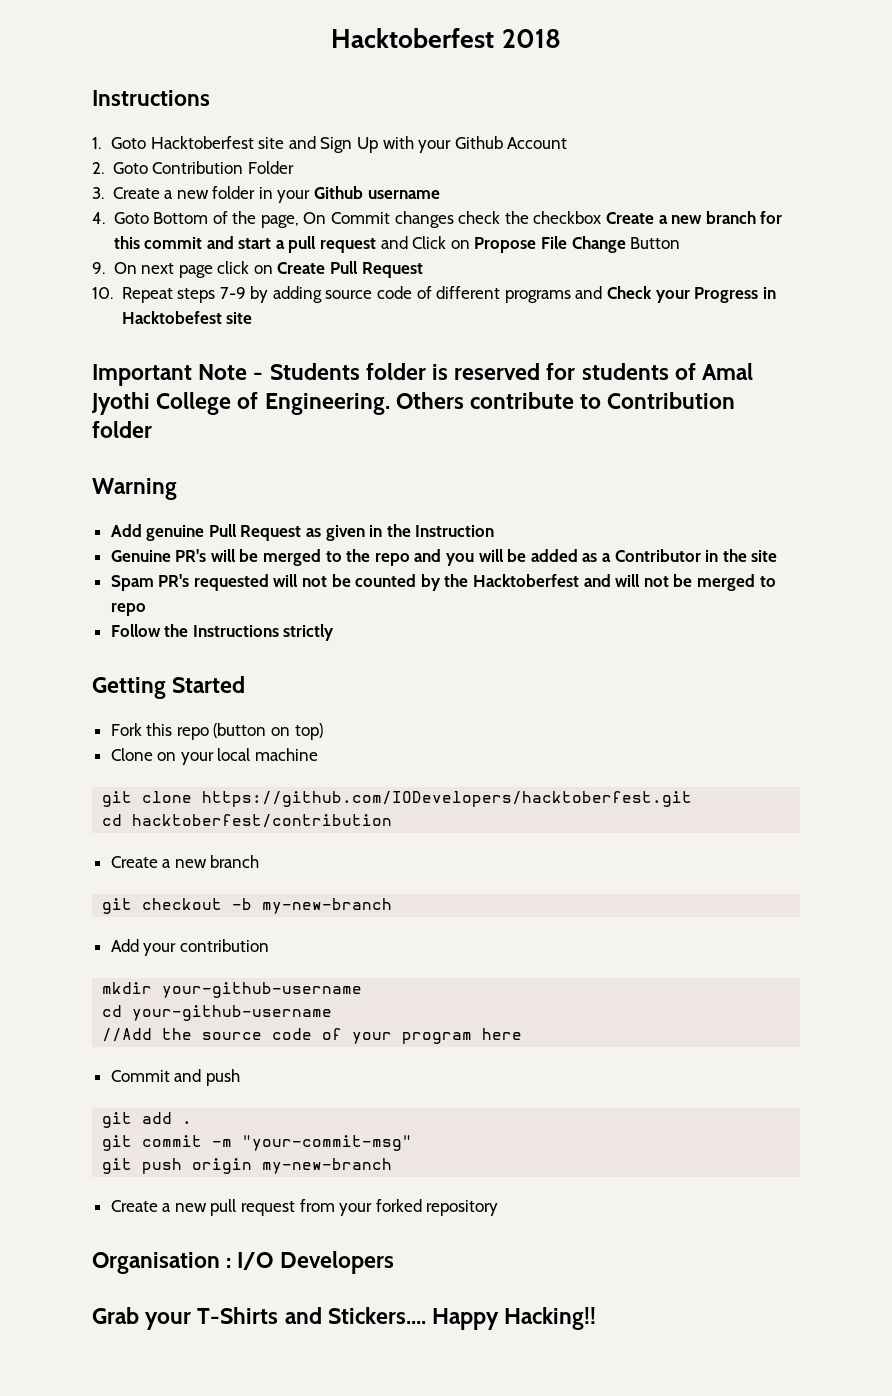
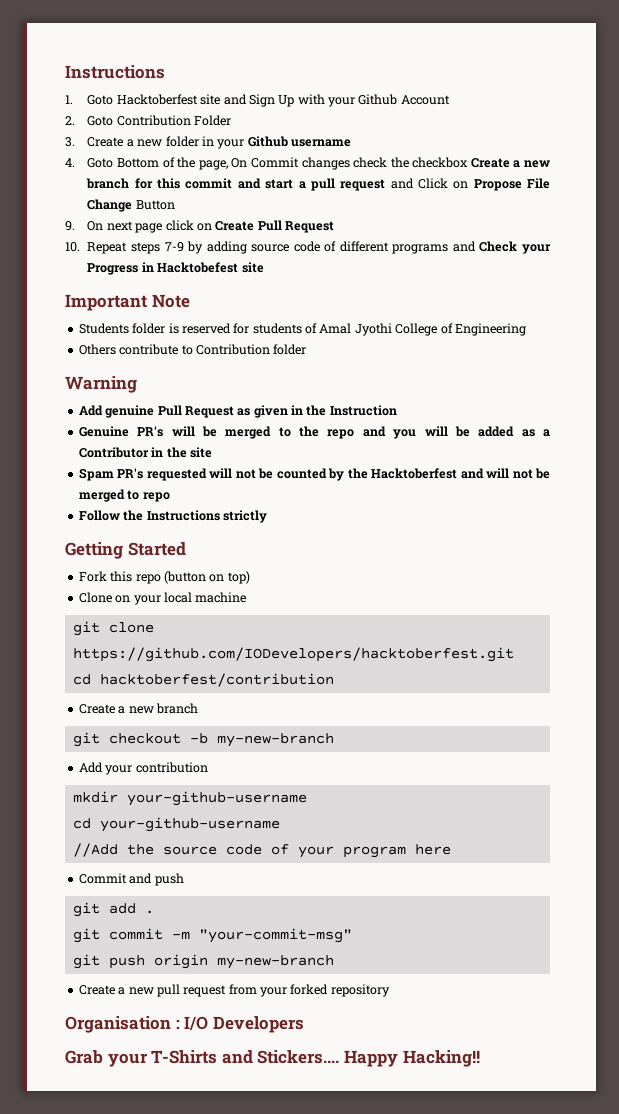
[331,28,561,48] Hacktoberfest 2018 // -> (65, 72) none
[253,372,264,380] - -> (190, 301) //
[264,393,390,415] Engineering. -> [454,323,526,336] Engineering //

